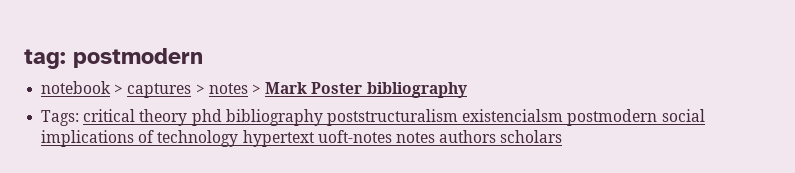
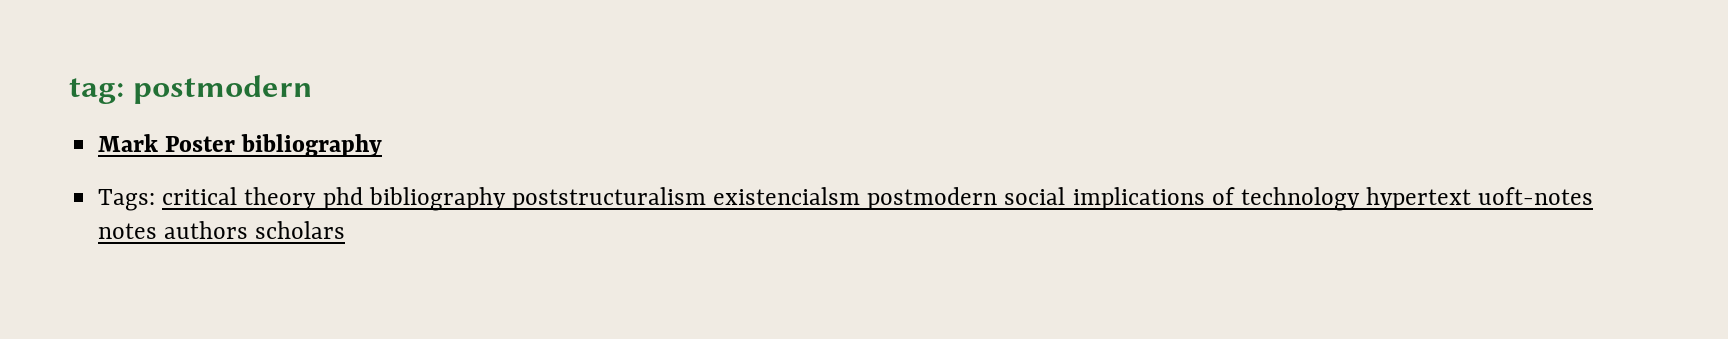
[41,81,261,98] notebook > captures > notes > -> (313, 89) none

